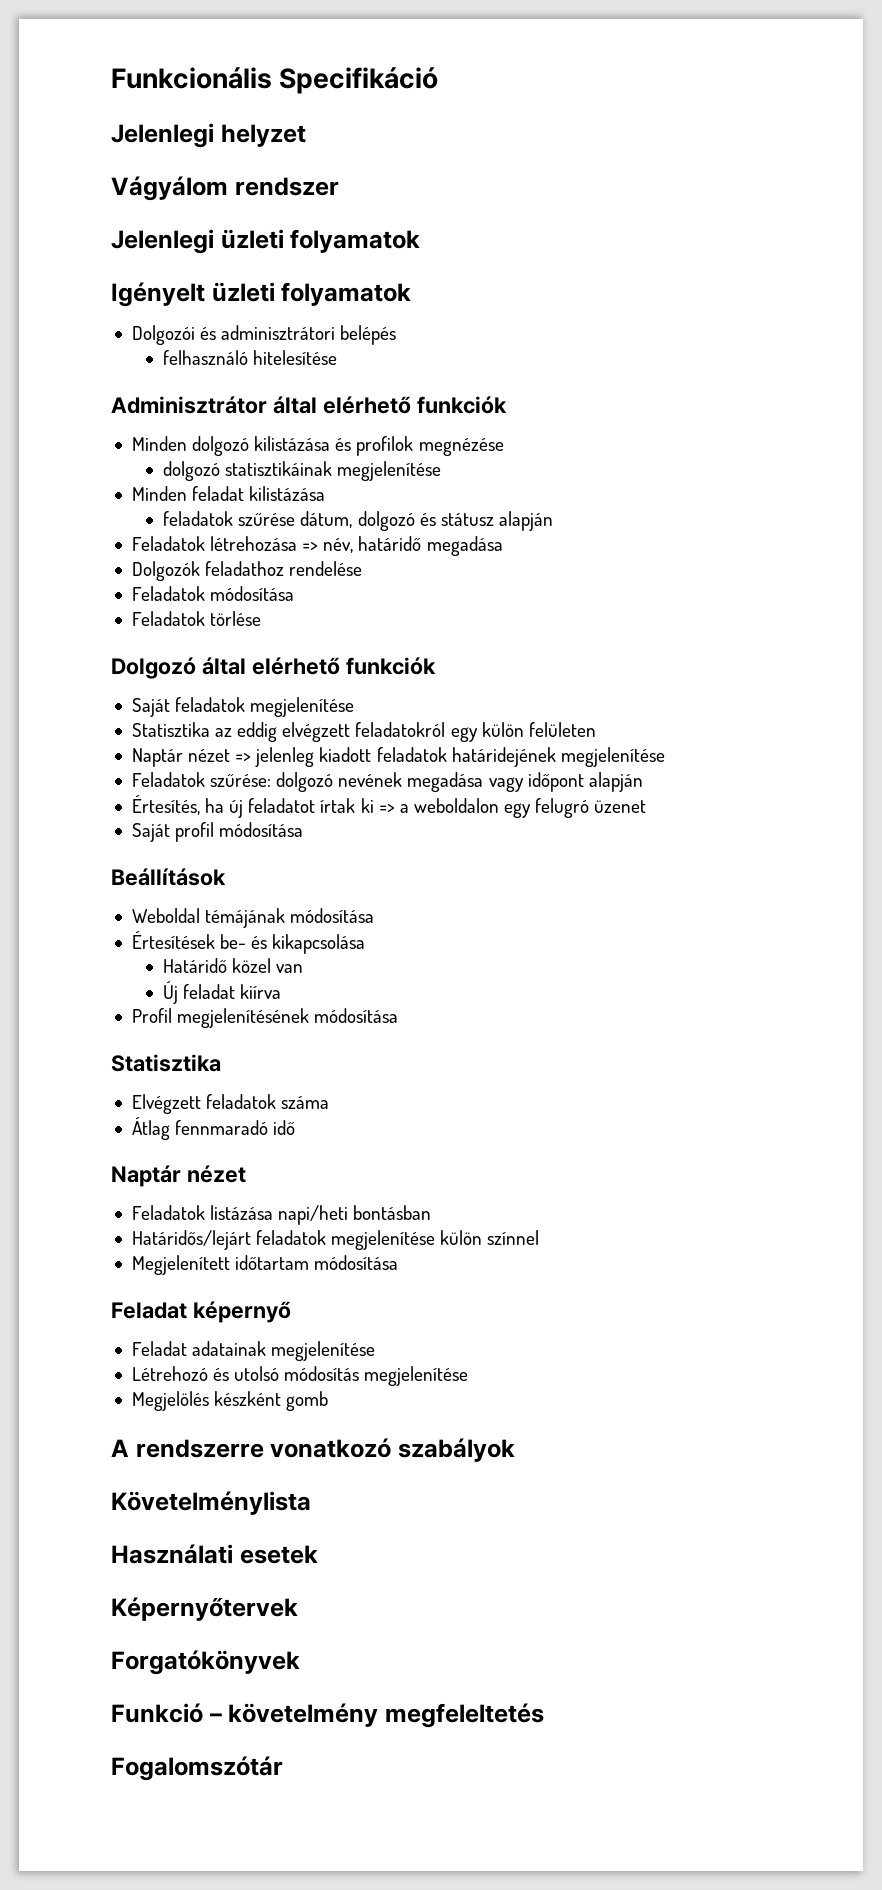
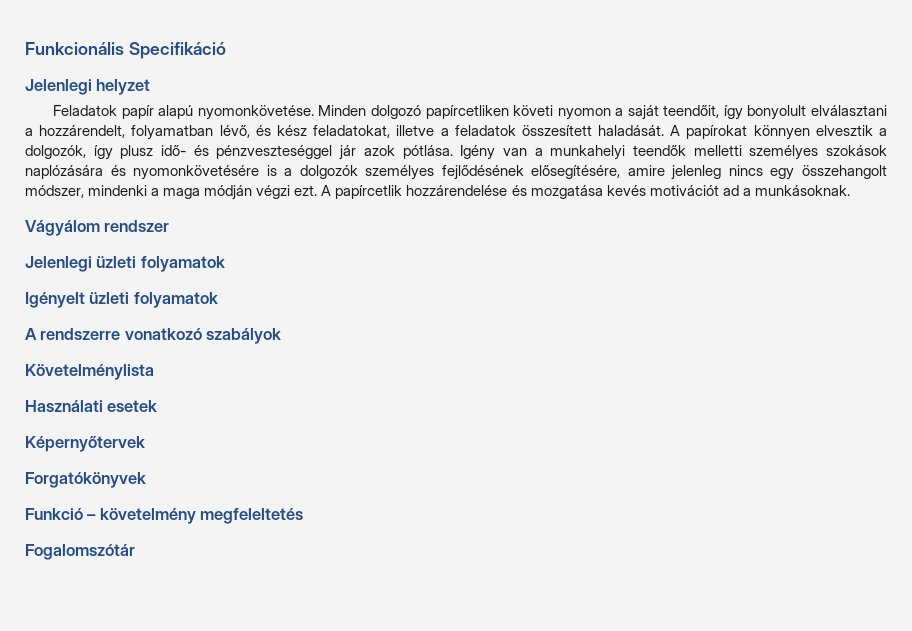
(306, 135) none -> [53,105,887,120] [25,125,887,140] [25,145,887,160] [25,165,888,180] [25,185,850,200] // Feladatok papír alapú nyomonkövetése. Minden dolgozó papírcetliken követi nyomon a saját teendőit, így bonyolult elválasztani a hozzárendelt, folyamatban lévő, és kész feladatokat, illetve a feladatok összesített haladását. A papírokat könnyen elvesztik a dolgozók, így plusz idő- és pénzveszteséggel jár azok pótlása. Igény van a munkahelyi teendők melletti személyes szokások naplózására és nyomonkövetésére is a dolgozók személyes fejlődésének elősegítésére, amire jelenleg nincs egy összehangolt módszer, mindenki a maga módján végzi ezt. A papírcetlik hozzárendelése és mozgatása kevés motivációt ad a munkásoknak.
[131,325,397,345] [163,350,338,365] [111,396,507,414] [131,436,504,456] [163,461,442,481] [131,486,326,501] [163,511,553,531] [131,536,503,556] [131,561,363,581] [131,586,295,601] [131,611,262,626] [111,657,436,679] [131,697,355,717] [131,722,596,742] [131,747,665,767] [131,772,643,792] [131,795,647,818] [131,822,304,842] [111,868,226,886] [131,908,375,928] [131,931,366,954] [163,958,304,973] [163,981,282,1004] [131,1008,399,1028] [111,1054,221,1072] [131,1094,330,1114] [131,1117,296,1140] [111,1165,246,1187] [131,1205,432,1225] [131,1230,540,1250] [131,1255,399,1275] [111,1301,291,1323] [131,1341,376,1361] [131,1366,469,1386] [131,1391,329,1411] // Dolgozói és adminisztrátori belépés // felhasználó hitelesítése // Adminisztrátor által elérhető funkciók // Minden dolgozó kilistázása és profilok megnézése // dolgozó statisztikáinak megjelenítése // Minden feladat kilistázása // feladatok szűrése dátum, dolgozó és státusz alapján // Feladatok létrehozása => név, határidő megadása // Dolgozók feladathoz rendelése // Feladatok módosítása // Feladatok törlése // Dolgozó által elérhető funkciók // Saját feladatok megjelenítése // Statisztika az eddig elvégzett feladatokról egy külön felületen // Naptár nézet => jelenleg kiadott feladatok határidejének megjelenítése // Feladatok szűrése: dolgozó nevének megadása vagy időpont alapján // Értesítés, ha új feladatot írtak ki => a weboldalon egy felugró üzenet // Saját profil módosítása // Beállítások // Weboldal témájának módosítása // Értesítések be- és kikapcsolása // Határidő közel van // Új feladat kiírva // Profil megjelenítésének módosítása // Statisztika // Elvégzett feladatok száma // Átlag fennmaradó idő // Naptár nézet // Feladatok listázása napi/heti bontásban // Határidős/lejárt feladatok megjelenítése külön színnel // Megjelenített időtartam módosítása // Feladat képernyő // Feladat adatainak megjelenítése // Létrehozó és utolsó módosítás megjelenítése // Megjelölés készként gomb -> (218, 300) none

